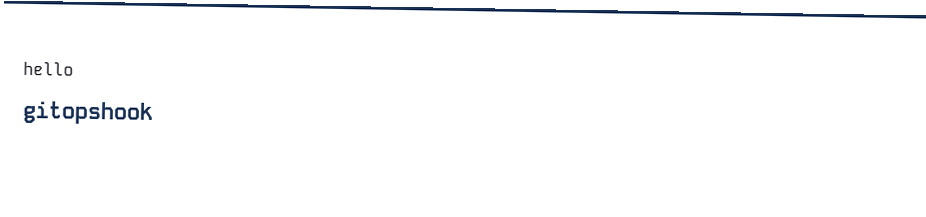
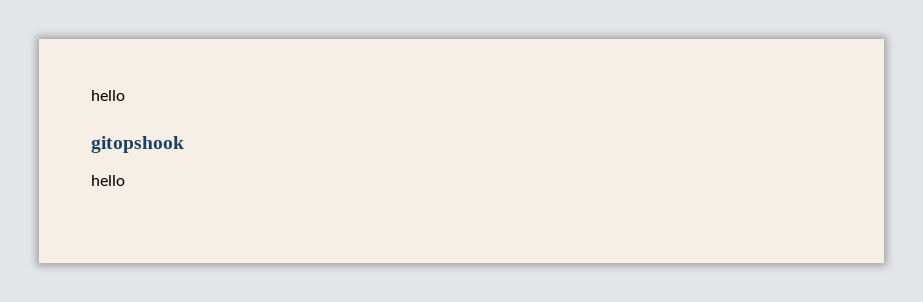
(154, 112) none -> [91,175,125,186] // hello

